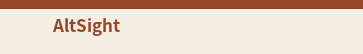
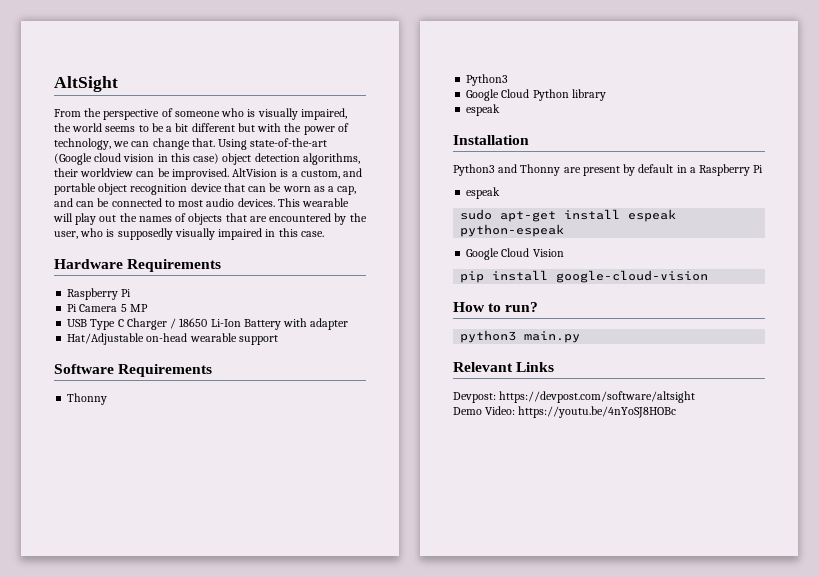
(120, 27) none -> [54,108,347,120] [54,123,349,135] [54,138,328,150] [54,153,360,165] [54,168,363,180] [54,183,357,195] [54,198,350,207] [53,213,367,225] [54,228,324,240] [54,259,222,272] [67,288,132,300] [67,304,148,312] [67,318,349,330] [67,333,278,345] [54,364,213,377] [67,393,108,405] [466,74,509,86] [466,89,606,101] [466,104,501,116] [453,135,529,145] [453,164,764,176] [466,187,501,199] [460,209,677,222] [460,224,565,237] [466,248,564,260] [460,270,709,283] [453,302,539,312] [460,330,581,343] [453,362,555,372] [453,391,696,403] [453,406,677,418] // From the perspective of someone who is visually impaired, the world seems to be a bit different but with the power of technology, we can change that. Using state-of-the-art (Google cloud vision in this case) object detection algorithms, their worldview can be improvised. AltVision is a custom, and portable object recognition device that can be worn as a cap, and can be connected to most audio devices. This wearable will play out the names of objects that are encountered by the user, who is supposedly visually impaired in this case. // Hardware Requirements // Raspberry Pi // Pi Camera 5 MP // USB Type C Charger / 18650 Li-Ion Battery with adapter // Hat/Adjustable on-head wearable support // Software Requirements // Thonny // Python3 // Google Cloud Python library // espeak // Installation // Python3 and Thonny are present by default in a Raspberry Pi // espeak // sudo apt-get install espeak python-espeak // Google Cloud Vision // pip install google-cloud-vision // How to run? // python3 main.py // Relevant Links // Devpost: https://devpost.com/software/altsight // Demo Video: https://youtu.be/4nYoSJ8HOBc

